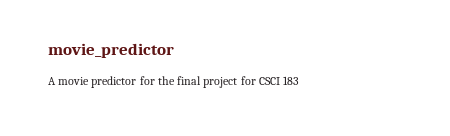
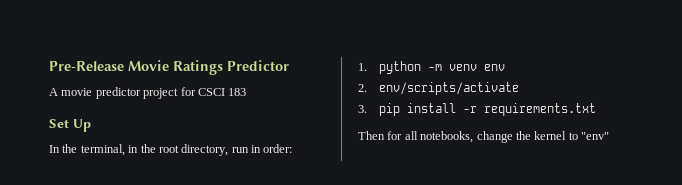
[48,43,174,58] movie_predictor -> [49,60,289,75] Pre-Release Movie Ratings Predictor
[139,76,202,85] for the final -> (141, 93) none
(300, 80) none -> [49,119,91,132] [49,144,293,156] [358,61,506,74] [358,82,520,95] [358,103,597,116] [358,131,609,143] // Set Up // In the terminal, in the root directory, run in order: // 1. python -m venv env // 2. env/scripts/activate // 3. pip install -r requirements.txt // Then for all notebooks, change the kernel to "env"

